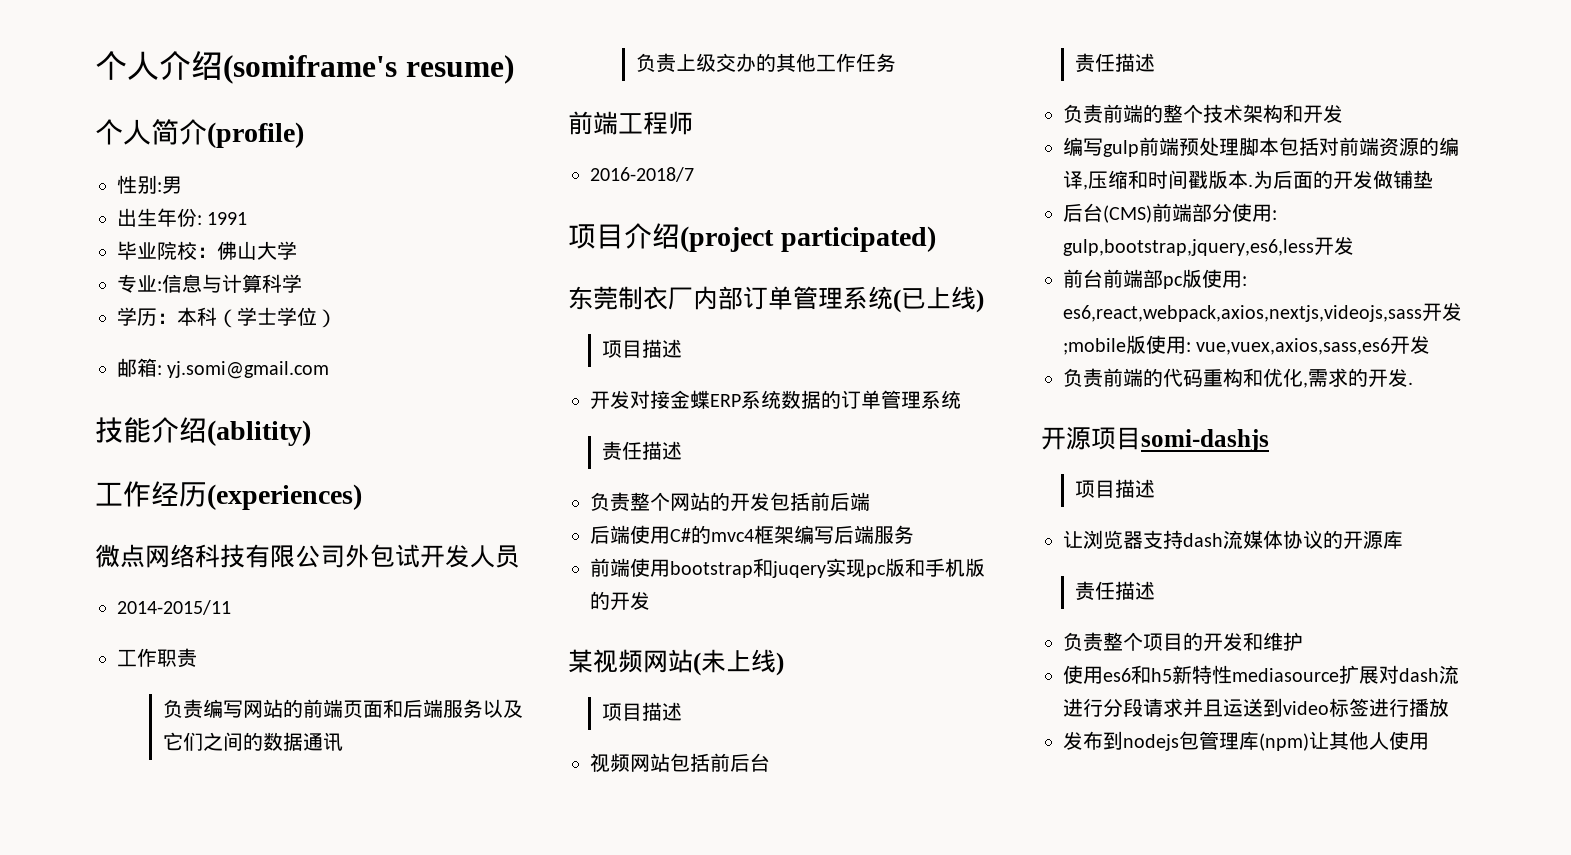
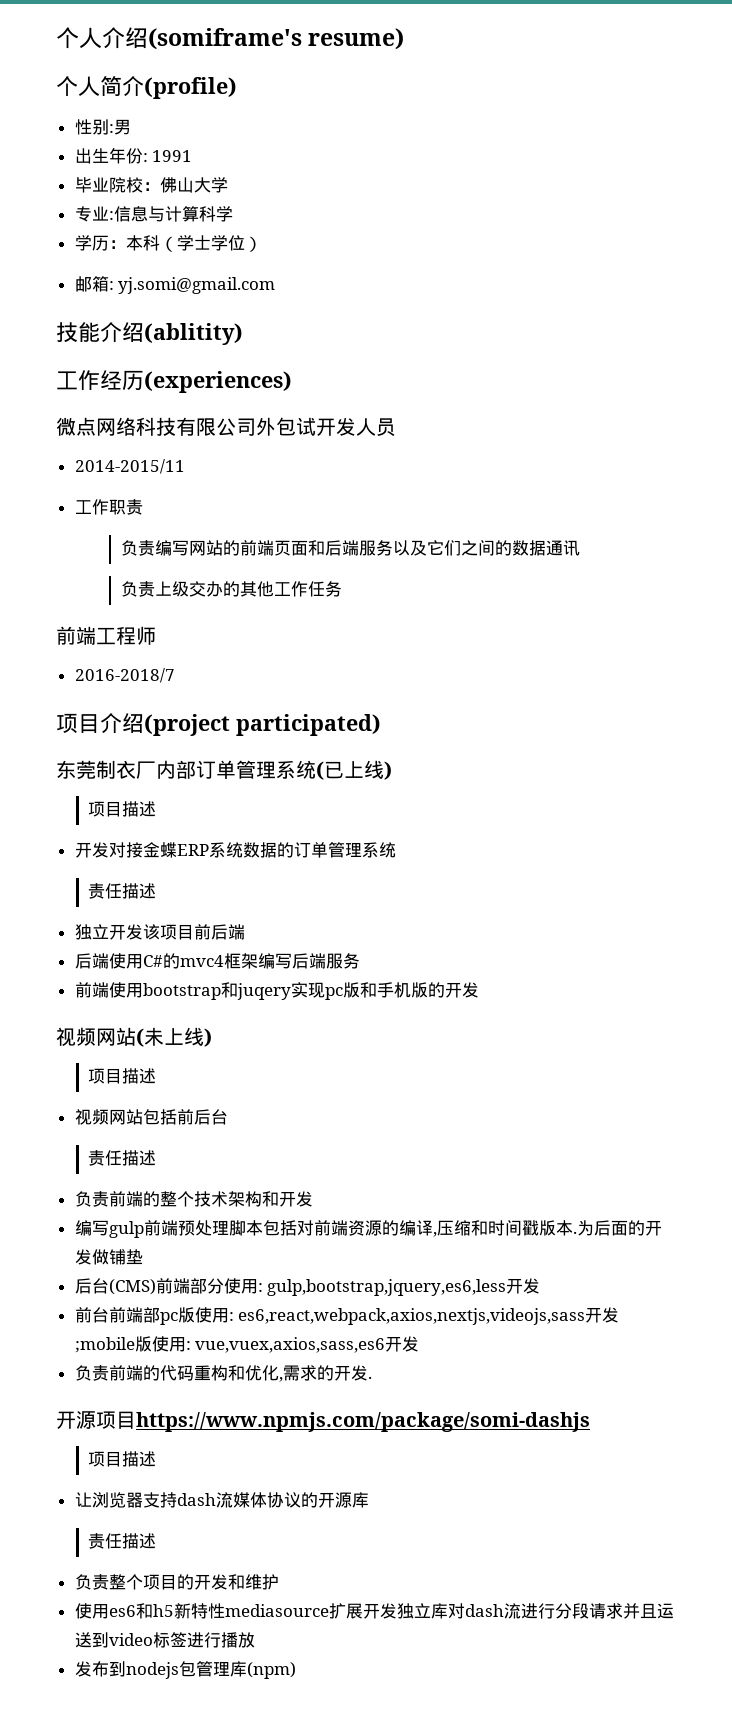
[590,492,810,512] 负责整个网站的开发包括 -> [74,924,194,940] 独立开发该项目
[568,649,593,673] 某 -> (479, 990) none
[1141,429,1269,452] somi-dashjs -> [136,1412,590,1432] https://www.npmjs.com/package/somi-dashjs
(1379, 675) none -> [362,1603,448,1619] 开发独立库
[1309,731,1429,750] 让其他人使用 -> (296, 1670) none

